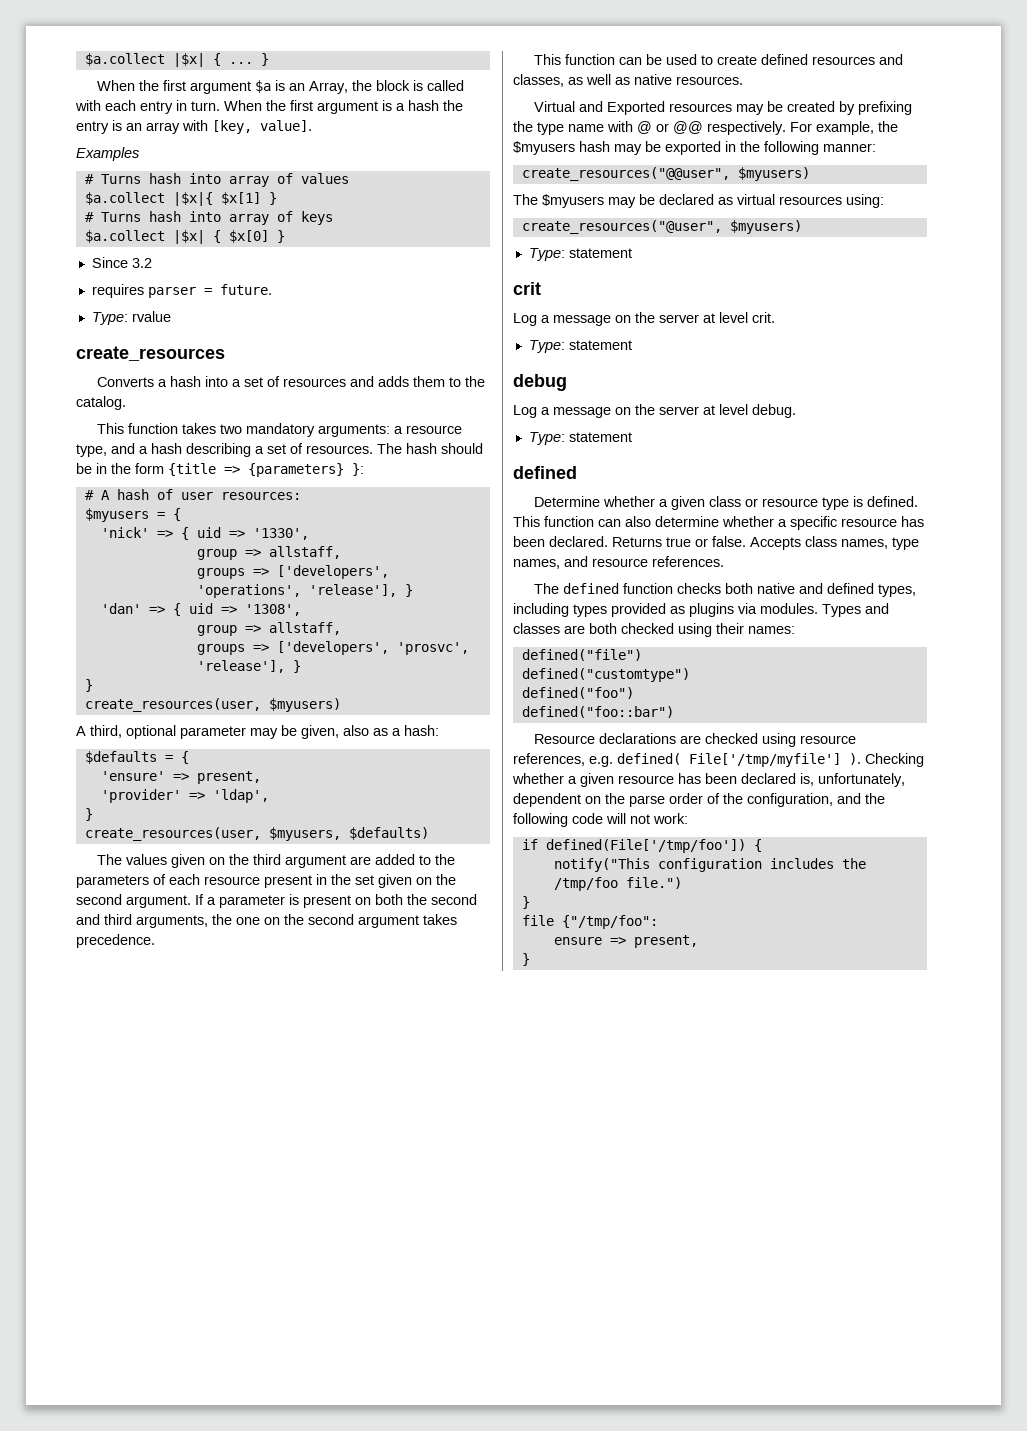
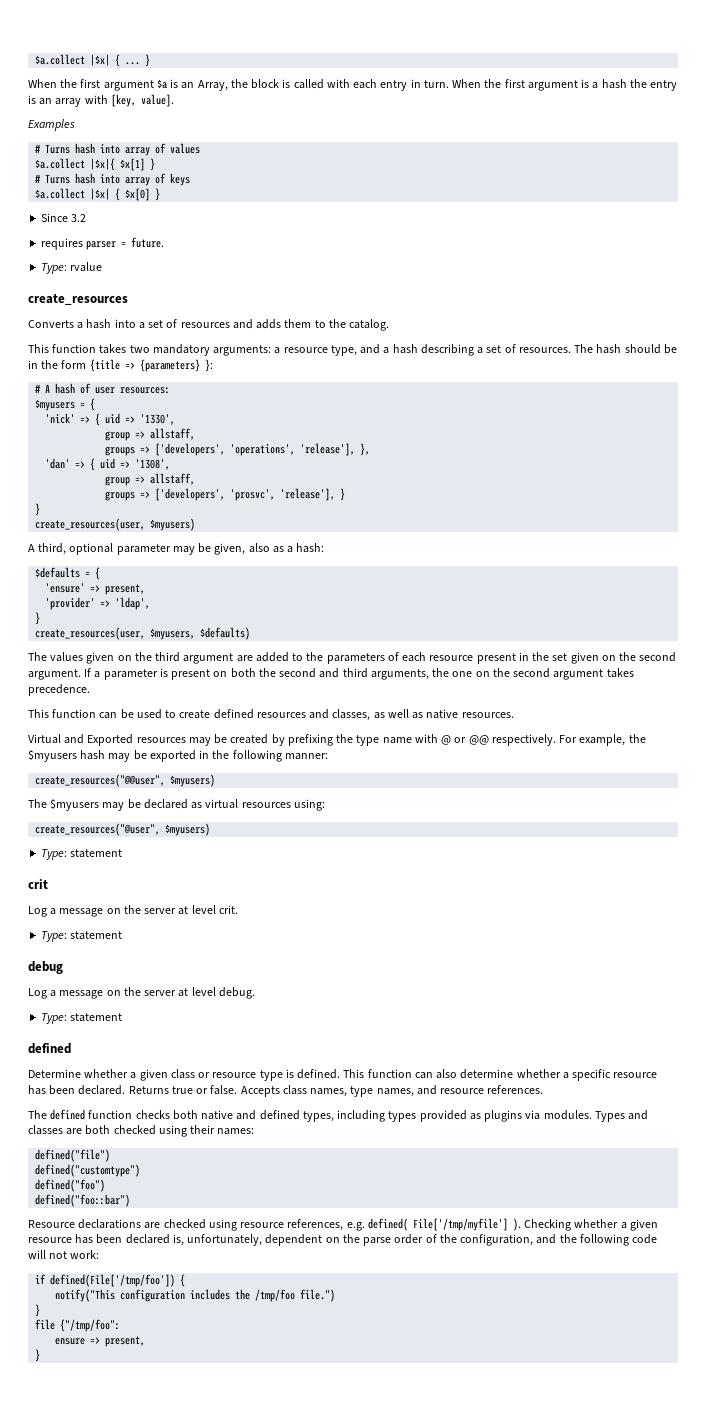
[404,584,413,597] } -> [360,443,371,456] },

